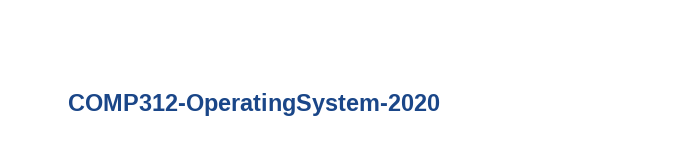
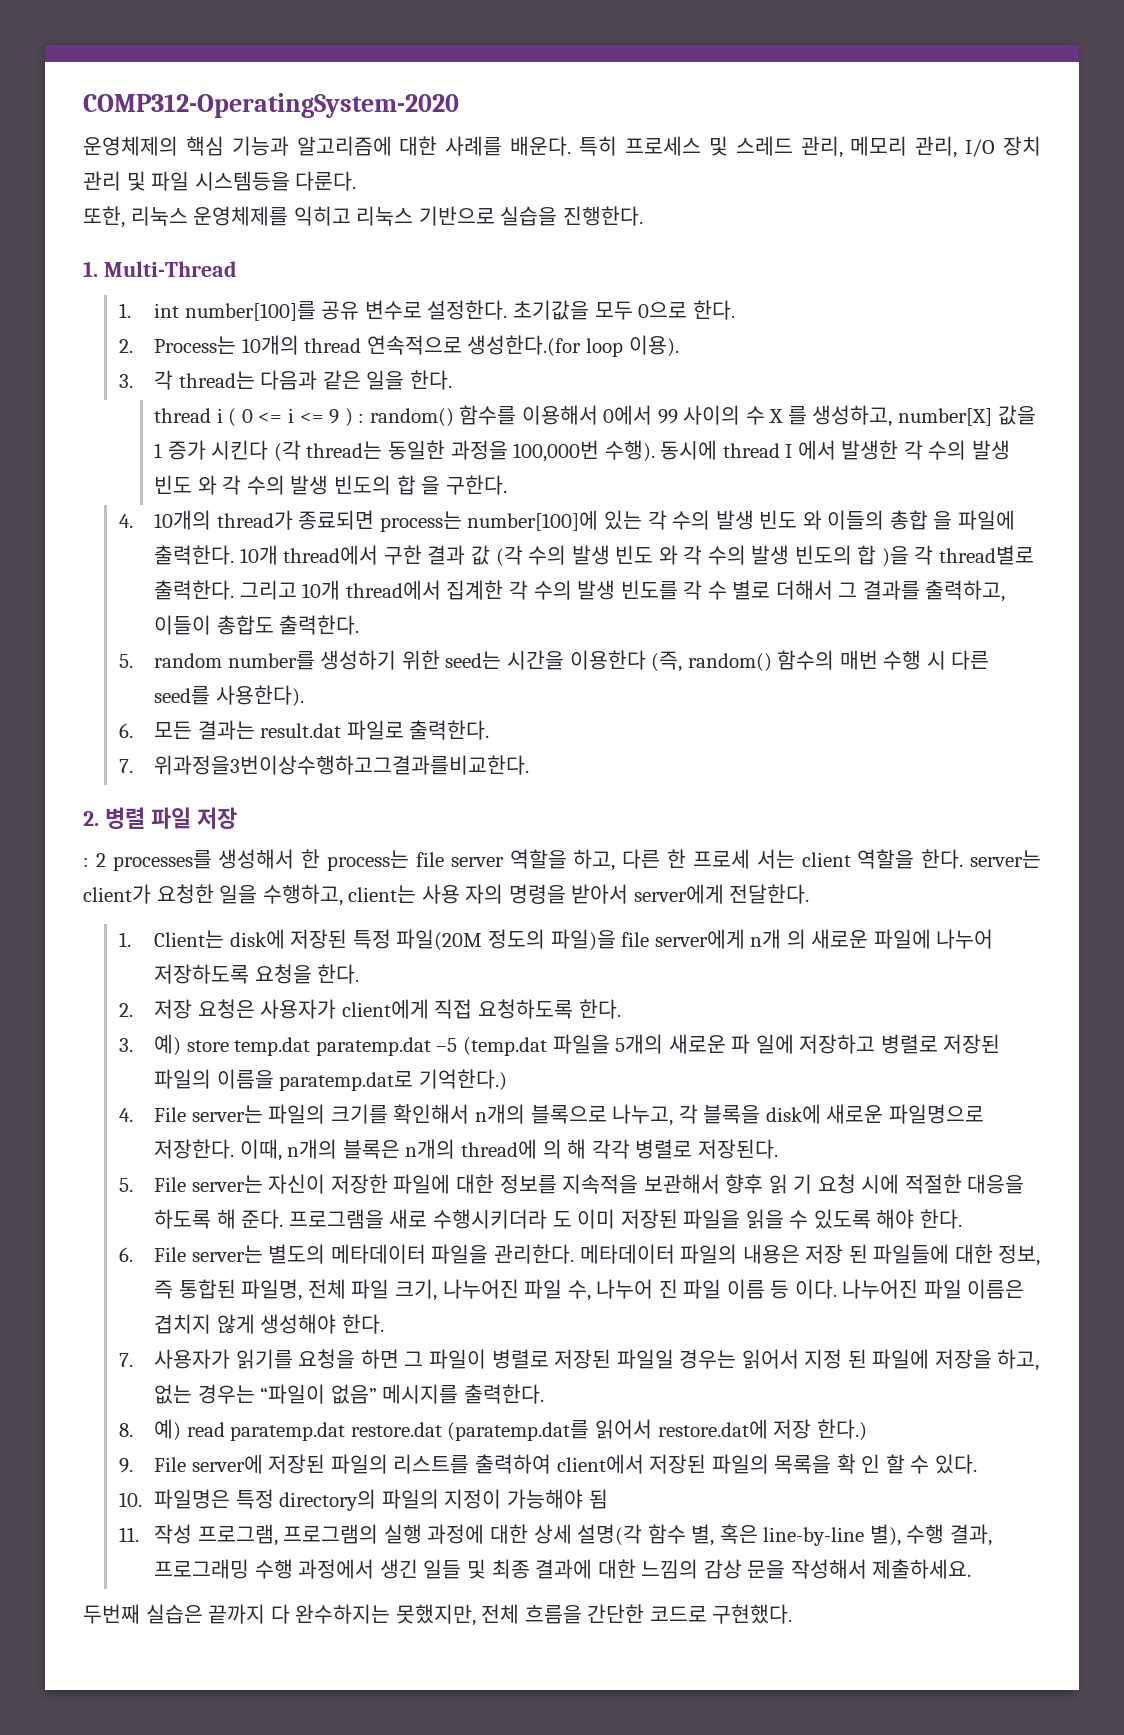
(440, 104) none -> [83,136,1041,158] [83,171,357,191] [83,206,643,228] [83,261,237,277] [118,300,735,321] [118,335,679,357] [118,370,452,390] [154,405,1036,427] [154,440,1010,462] [154,475,507,495] [118,510,1015,532] [154,545,1034,567] [154,580,1006,602] [154,615,360,635] [118,650,990,672] [154,685,304,707] [118,720,490,740] [118,755,530,775] [83,807,237,829] [83,849,1042,871] [83,884,810,906] [118,929,994,951] [154,964,360,984] [118,999,621,1019] [118,1034,1001,1056] [154,1069,507,1091] [118,1104,984,1126] [154,1139,778,1161] [118,1174,1025,1194] [154,1209,962,1229] [118,1244,1041,1266] [154,1279,1025,1301] [154,1314,384,1334] [118,1349,1040,1371] [154,1384,544,1404] [118,1419,867,1441] [118,1454,977,1474] [118,1489,608,1511] [118,1524,992,1546] [154,1559,972,1579] [83,1604,793,1626] // 운영체제의 핵심 기능과 알고리즘에 대한 사례를 배운다. 특히 프로세스 및 스레드 관리, 메모리 관리, I/O 장치 관리 및 파일 시스템등을 다룬다. // 또한, 리눅스 운영체제를 익히고 리눅스 기반으로 실습을 진행한다. // 1. Multi-Thread // 1. int number[100]를 공유 변수로 설정한다. 초기값을 모두 0으로 한다. // 2. Process는 10개의 thread 연속적으로 생성한다.(for loop 이용). // 3. 각 thread는 다음과 같은 일을 한다. // thread i ( 0 <= i <= 9 ) : random() 함수를 이용해서 0에서 99 사이의 수 X 를 생성하고, number[X] 값을 1 증가 시킨다 (각 thread는 동일한 과정을 100,000번 수행). 동시에 thread I 에서 발생한 각 수의 발생 빈도 와 각 수의 발생 빈도의 합 을 구한다. // 4. 10개의 thread가 종료되면 process는 number[100]에 있는 각 수의 발생 빈도 와 이들의 총합 을 파일에 출력한다. 10개 thread에서 구한 결과 값 (각 수의 발생 빈도 와 각 수의 발생 빈도의 합 )을 각 thread별로 출력한다. 그리고 10개 thread에서 집계한 각 수의 발생 빈도를 각 수 별로 더해서 그 결과를 출력하고, 이들이 총합도 출력한다. // 5. random number를 생성하기 위한 seed는 시간을 이용한다 (즉, random() 함수의 매번 수행 시 다른 seed를 사용한다). // 6. 모든 결과는 result.dat 파일로 출력한다. // 7. 위과정을3번이상수행하고그결과를비교한다. // 2. 병렬 파일 저장 // : 2 processes를 생성해서 한 process는 file server 역할을 하고, 다른 한 프로세 서는 client 역할을 한다. server는 client가 요청한 일을 수행하고, client는 사용 자의 명령을 받아서 server에게 전달한다. // 1. Client는 disk에 저장된 특정 파일(20M 정도의 파일)을 file server에게 n개 의 새로운 파일에 나누어 저장하도록 요청을 한다. // 2. 저장 요청은 사용자가 client에게 직접 요청하도록 한다. // 3. 예) store temp.dat paratemp.dat –5 (temp.dat 파일을 5개의 새로운 파 일에 저장하고 병렬로 저장된 파일의 이름을 paratemp.dat로 기억한다.) // 4. File server는 파일의 크기를 확인해서 n개의 블록으로 나누고, 각 블록을 disk에 새로운 파일명으로 저장한다. 이때, n개의 블록은 n개의 thread에 의 해 각각 병렬로 저장된다. // 5. File server는 자신이 저장한 파일에 대한 정보를 지속적을 보관해서 향후 읽 기 요청 시에 적절한 대응을 하도록 해 준다. 프로그램을 새로 수행시키더라 도 이미 저장된 파일을 읽을 수 있도록 해야 한다. // 6. File server는 별도의 메타데이터 파일을 관리한다. 메타데이터 파일의 내용은 저장 된 파일들에 대한 정보, 즉 통합된 파일명, 전체 파일 크기, 나누어진 파일 수, 나누어 진 파일 이름 등 이다. 나누어진 파일 이름은 겹치지 않게 생성해야 한다. // 7. 사용자가 읽기를 요청을 하면 그 파일이 병렬로 저장된 파일일 경우는 읽어서 지정 된 파일에 저장을 하고, 없는 경우는 “파일이 없음” 메시지를 출력한다. // 8. 예) read paratemp.dat restore.dat (paratemp.dat를 읽어서 restore.dat에 저장 한다.) // 9. File server에 저장된 파일의 리스트를 출력하여 client에서 저장된 파일의 목록을 확 인 할 수 있다. // 10. 파일명은 특정 directory의 파일의 지정이 가능해야 됨 // 11. 작성 프로그램, 프로그램의 실행 과정에 대한 상세 설명(각 함수 별, 혹은 line-by-line 별), 수행 결과, 프로그래밍 수행 과정에서 생긴 일들 및 최종 결과에 대한 느낌의 감상 문을 작성해서 제출하세요. // 두번째 실습은 끝까지 다 완수하지는 못했지만, 전체 흐름을 간단한 코드로 구현했다.

